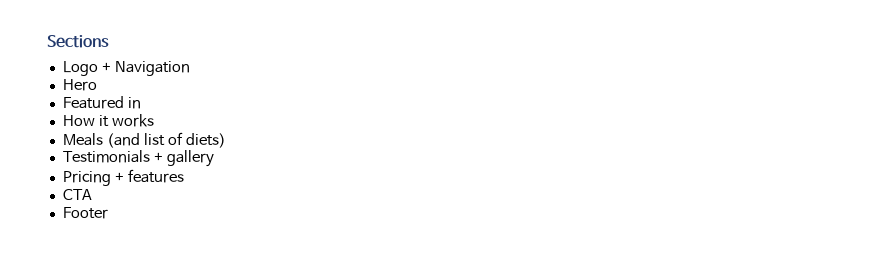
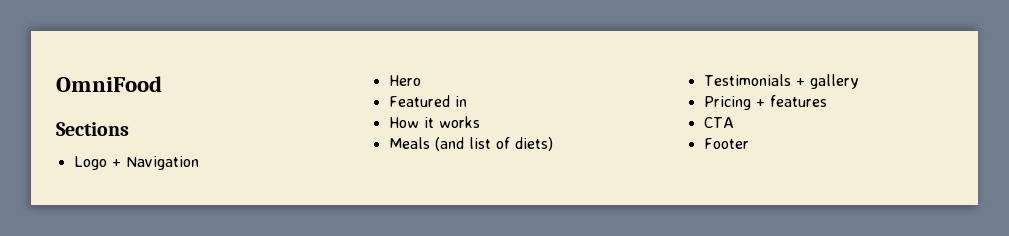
(47, 41) none -> [56,76,162,92] OmniFood //

